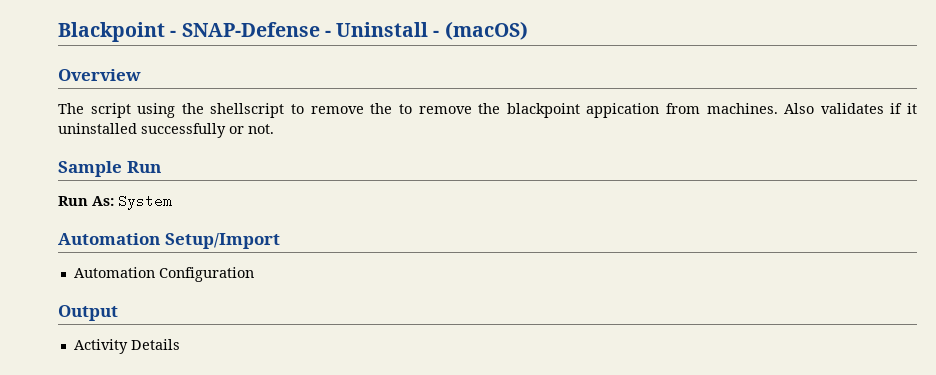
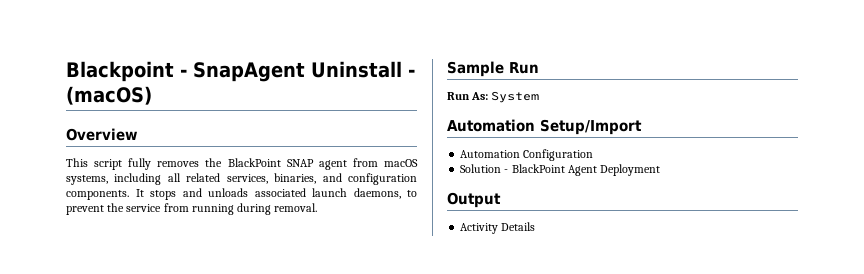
[181,22,331,37] SNAP-Defense - -> [193,62,305,82] SnapAgent
[58,103,917,118] [58,123,274,138] The script using the shellscript to remove the to remove the blackpoint appication from machines. Also validates if it uninstalled successfully or not. -> [66,158,418,170] [66,173,417,185] [66,188,417,200] [66,203,318,215] This script fully removes the BlackPoint SNAP agent from macOS systems, including all related services, binaries, and configuration components. It stops and unloads associated launch daemons, to prevent the service from running during removal.
(254, 274) none -> [460,164,661,176] // Solution - BlackPoint Agent Deployment

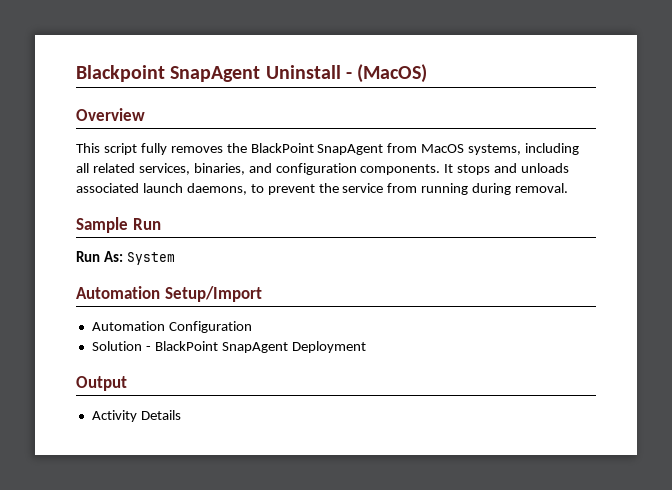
[180,69,187,77] - -> (165, 73) none
[66,86,152,105] (macOS) -> [357,64,428,83] (MacOS)
[286,158,418,170] SNAP agent from macOS -> [317,143,465,155] SnapAgent from MacOS
[567,165,597,176] Agent -> [221,342,288,353] SnapAgent

